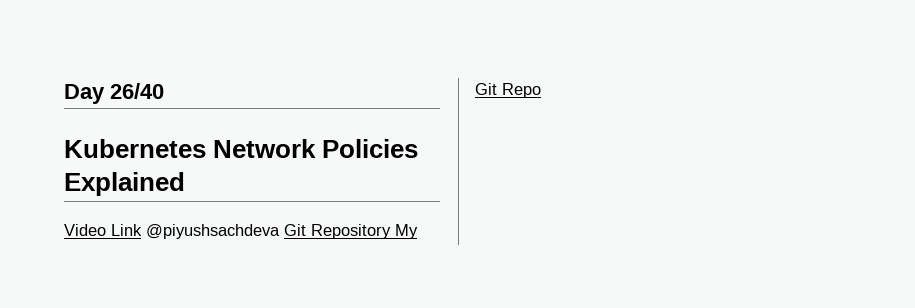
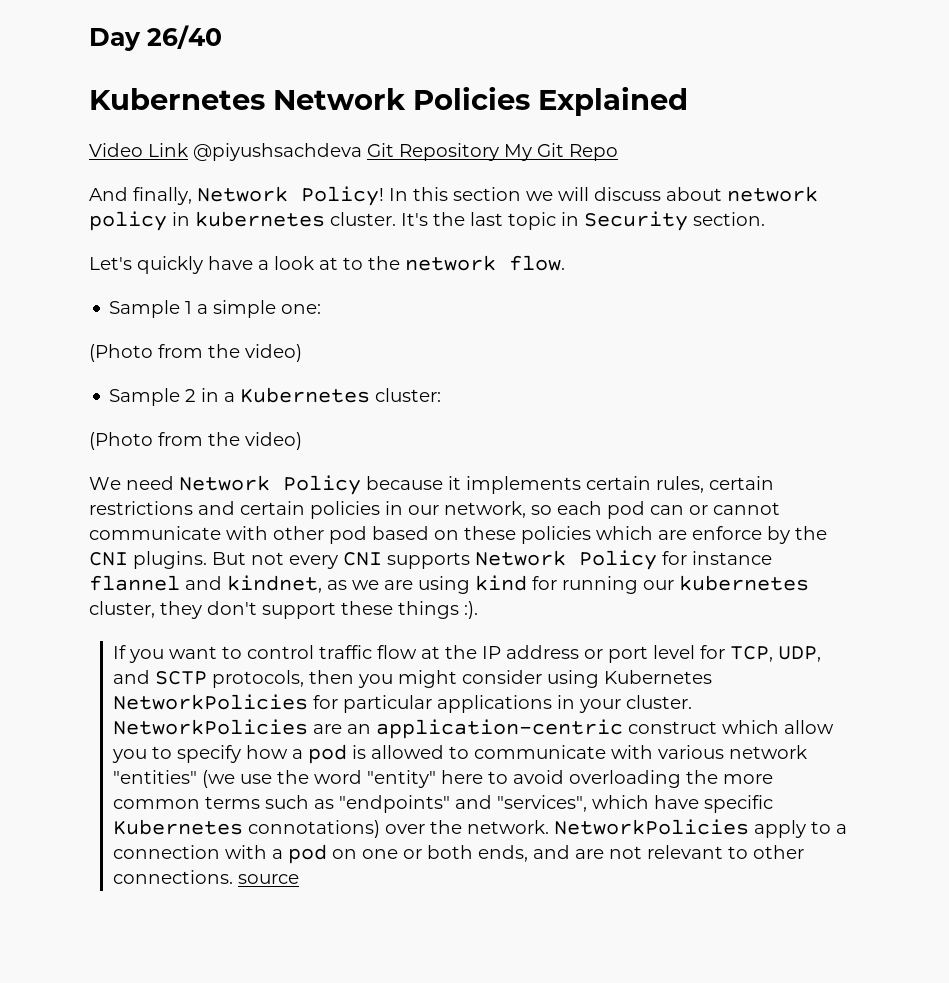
(541, 90) none -> [89,186,818,206] [89,211,765,231] [89,255,565,274] [109,300,322,318] [89,344,302,362] [109,387,442,406] [89,432,302,450] [89,475,774,495] [89,501,780,519] [89,526,827,544] [89,550,772,570] [89,575,809,594] [89,601,478,619] [112,645,821,663] [112,670,712,688] [112,694,692,713] [112,719,834,739] [111,744,807,764] [112,770,773,788] [112,795,773,813] [112,819,847,838] [112,844,804,864] [112,870,299,884] // And finally, Network Policy! In this section we will discuss about network policy in kubernetes cluster. It's the last topic in Security section. // Let's quickly have a look at to the network flow. // Sample 1 a simple one: // (Photo from the video) // Sample 2 in a Kubernetes cluster: // (Photo from the video) // We need Network Policy because it implements certain rules, certain restrictions and certain policies in our network, so each pod can or cannot communicate with other pod based on these policies which are enforce by the CNI plugins. But not every CNI supports Network Policy for instance flannel and kindnet, as we are using kind for running our kubernetes cluster, they don't support these things :). // If you want to control traffic flow at the IP address or port level for TCP, UDP, and SCTP protocols, then you might consider using Kubernetes NetworkPolicies for particular applications in your cluster. NetworkPolicies are an application-centric construct which allow you to specify how a pod is allowed to communicate with various network "entities" (we use the word "entity" here to avoid overloading the more common terms such as "endpoints" and "services", which have specific Kubernetes connotations) over the network. NetworkPolicies apply to a connection with a pod on one or both ends, and are not relevant to other connections. source

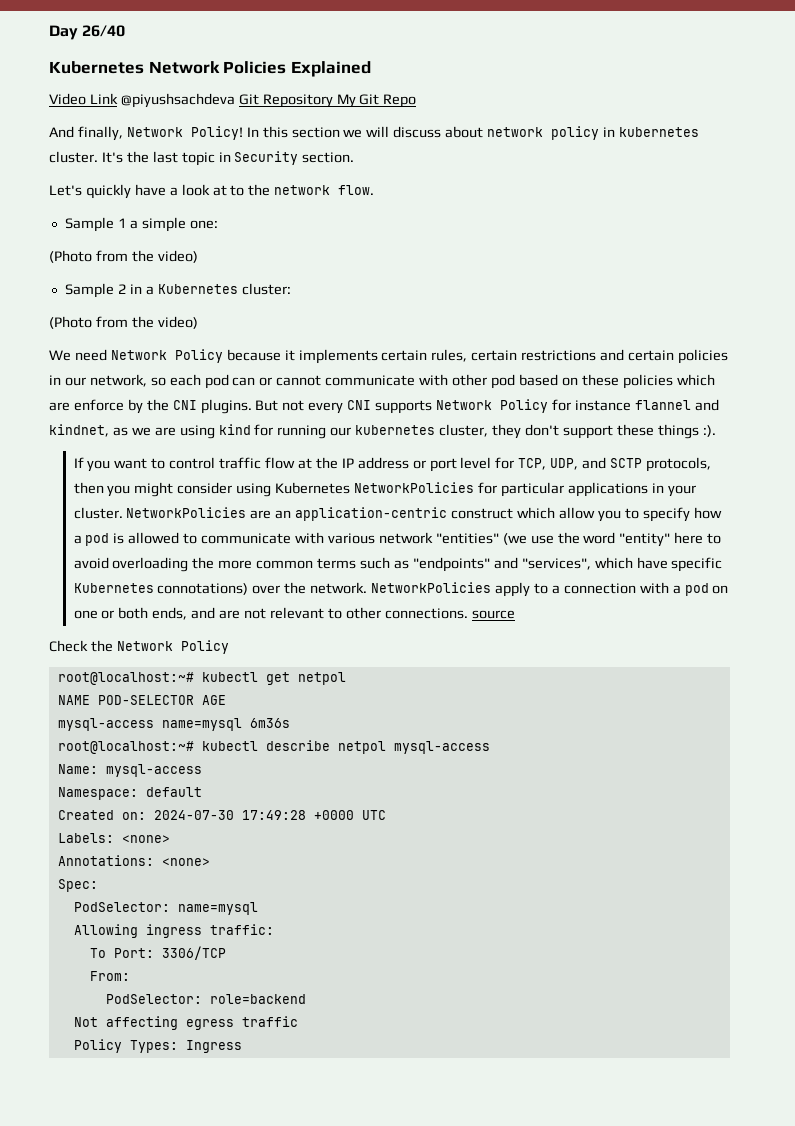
(299, 879) none -> [49,640,229,654] [57,672,346,685] [57,695,226,705] [57,718,290,731] [57,740,490,754] [57,764,202,777] [57,787,202,800] [57,810,386,820] [57,833,170,843] [57,855,210,866] [57,879,98,892] [73,902,258,915] [73,924,274,938] [89,946,226,960] [89,971,130,981] [105,994,306,1004] [73,1016,298,1030] [73,1039,242,1053] // Check the Network Policy // root@localhost:~# kubectl get netpol // NAME POD-SELECTOR AGE // mysql-access name=mysql 6m36s // root@localhost:~# kubectl describe netpol mysql-access // Name: mysql-access // Namespace: default // Created on: 2024-07-30 17:49:28 +0000 UTC // Labels: <none> // Annotations: <none> // Spec: // PodSelector: name=mysql // Allowing ingress traffic: // To Port: 3306/TCP // From: // PodSelector: role=backend // Not affecting egress traffic // Policy Types: Ingress

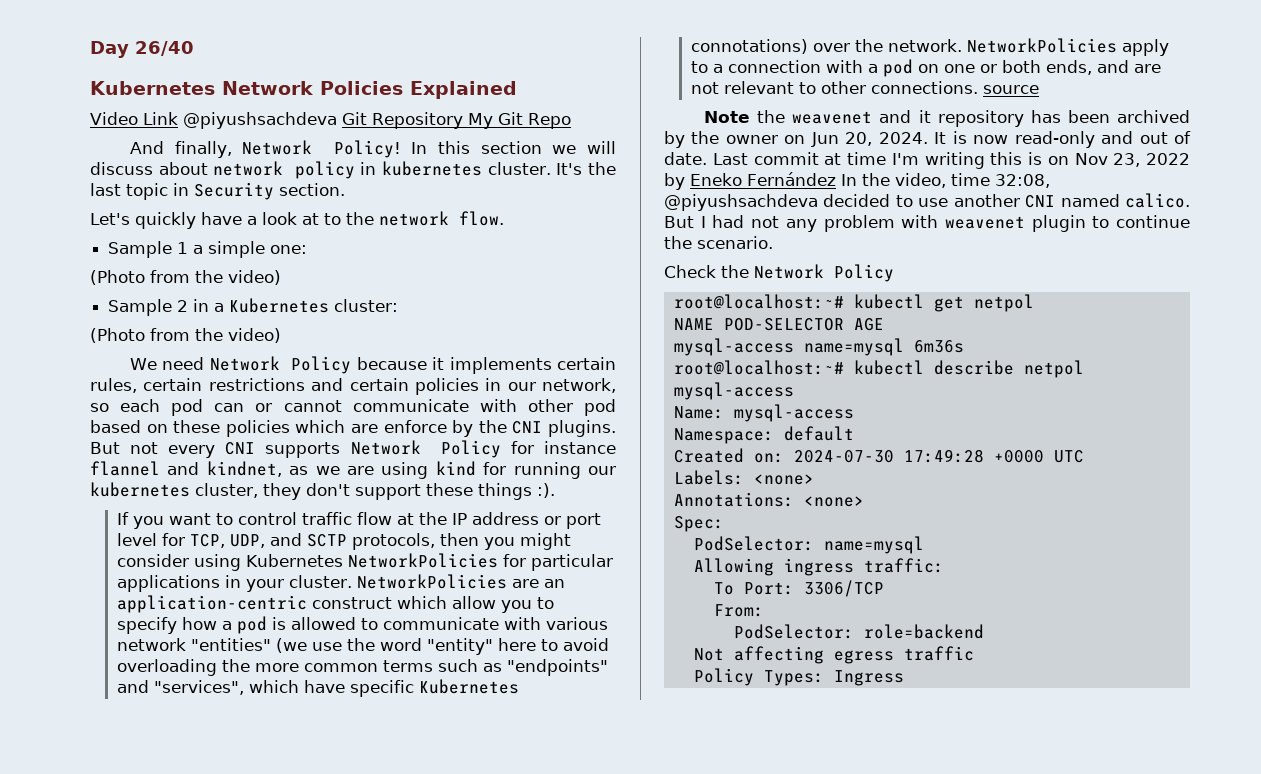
(515, 614) none -> [703,110,1190,127] [664,131,1191,148] [664,152,1190,169] [664,172,1050,190] [664,193,1190,211] [664,215,1190,232] [664,236,773,249] // Note the weavenet and it repository has been archived by the owner on Jun 20, 2024. It is now read-only and out of date. Last commit at time I'm writing this is on Nov 23, 2022 by Eneko Fernández In the video, time 32:08, @piyushsachdeva decided to use another CNI named calico. But I had not any problem with weavenet plugin to continue the scenario.

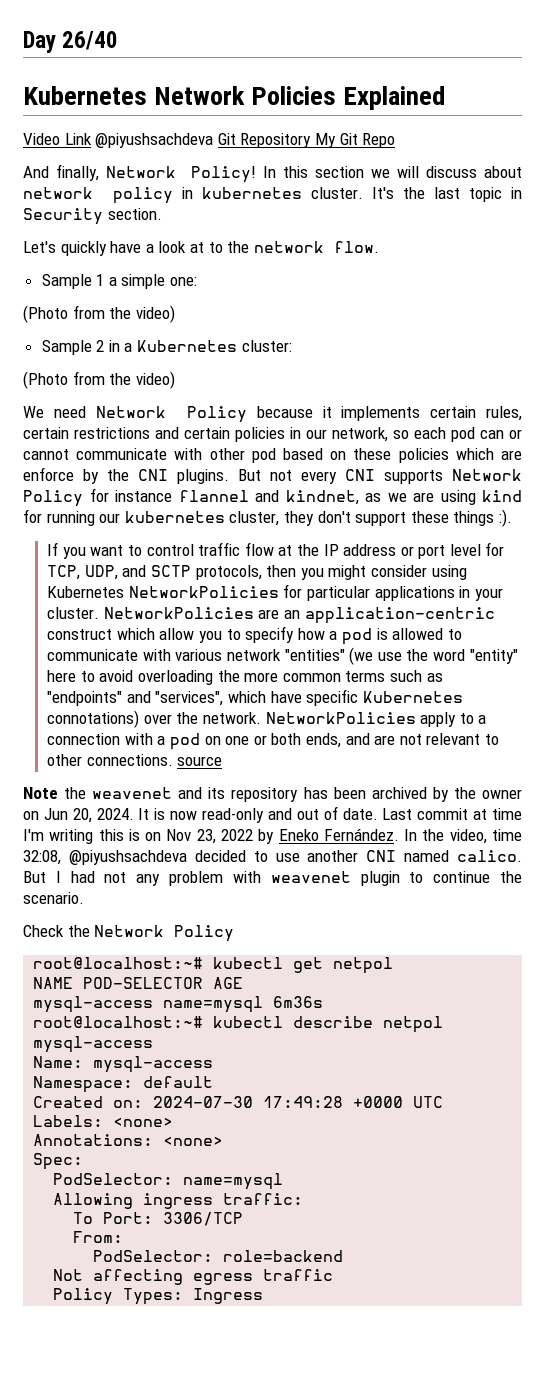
[918,110,931,123] it -> [208,787,226,799] its
[747,172,836,186] Fernández -> [323,828,399,841] Fernández.

